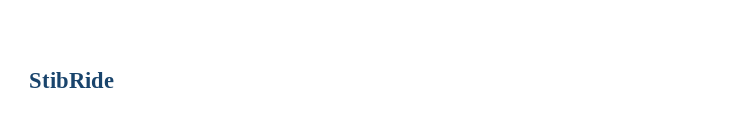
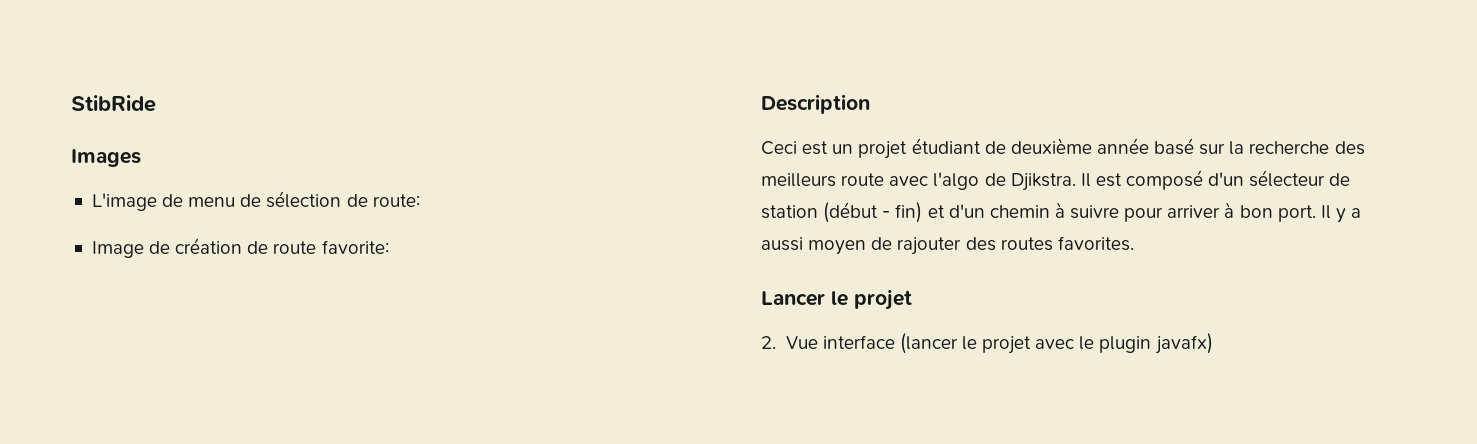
(114, 80) none -> [71,149,141,167] [91,191,420,211] [91,238,389,258] [761,94,870,114] [761,138,1365,159] [761,170,1351,191] [761,202,1362,223] [761,236,1134,255] [761,289,912,310] [761,333,1213,354] // Images // L'image de menu de sélection de route: // Image de création de route favorite: // Description // Ceci est un projet étudiant de deuxième année basé sur la recherche des meilleurs route avec l'algo de Djikstra. Il est composé d'un sélecteur de station (début - fin) et d'un chemin à suivre pour arriver à bon port. Il y a aussi moyen de rajouter des routes favorites. // Lancer le projet // 2. Vue interface (lancer le projet avec le plugin javafx)

